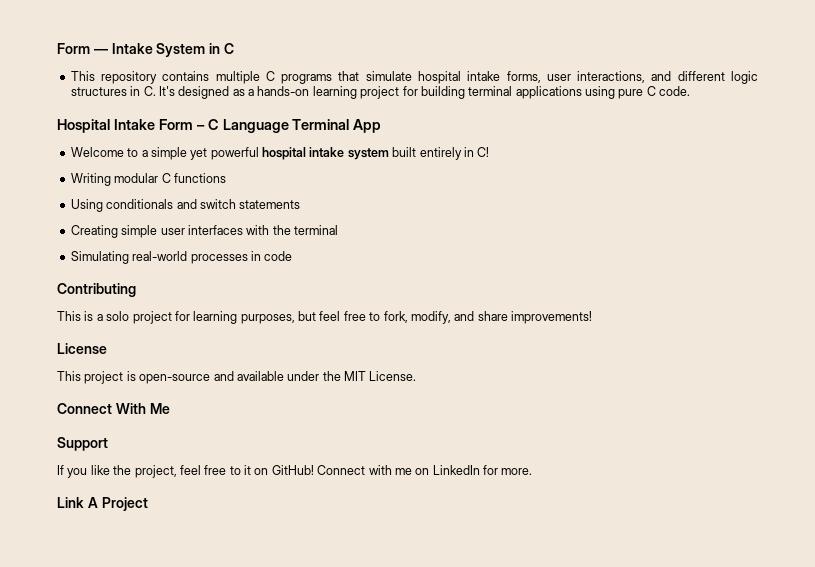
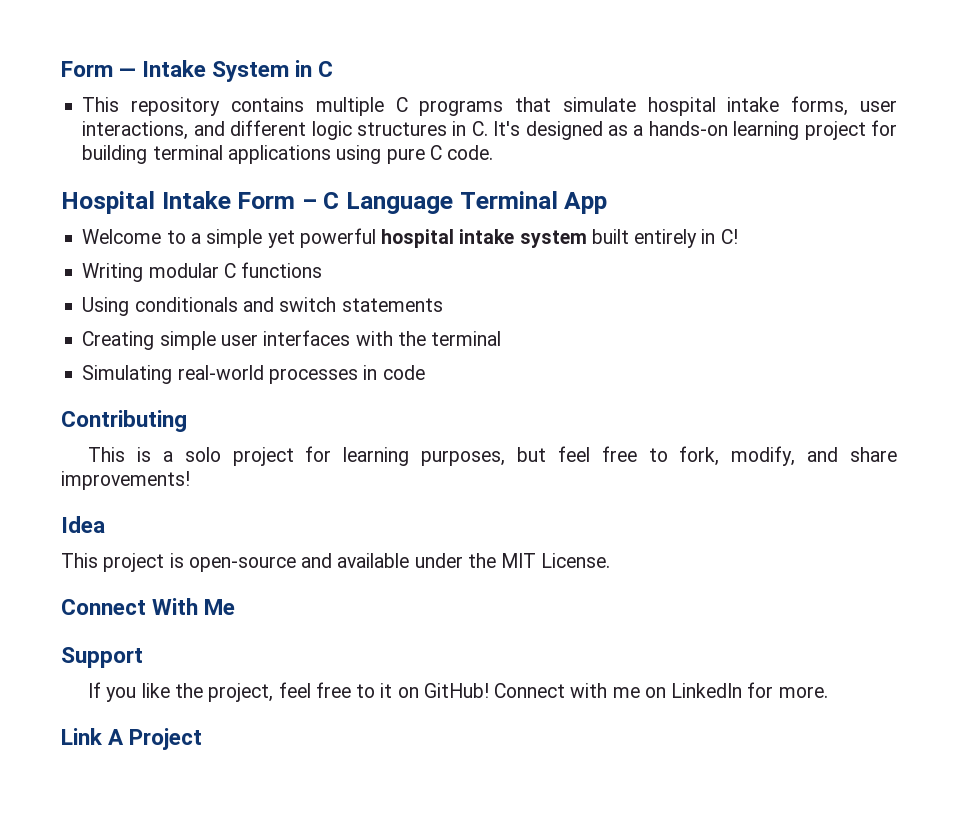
[57,343,107,354] License -> [61,516,105,533] Idea

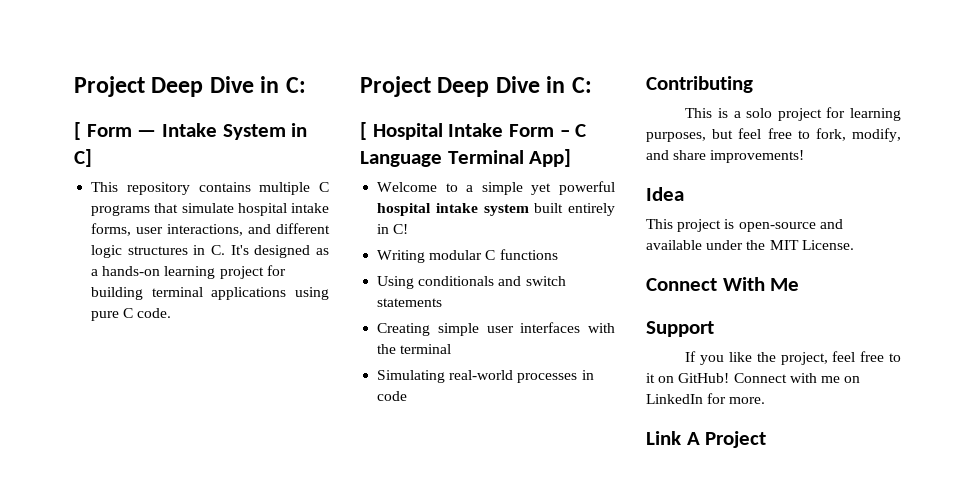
(61, 69) none -> [74,76,306,97] [74,122,81,140] Project Deep Dive in C: // [
[318,61,334,77] C -> [74,149,92,167] C]
(494, 152) none -> [360,76,592,97] [360,122,367,140] Project Deep Dive in C: // [
[564,192,608,214] App -> [529,149,572,167] App]

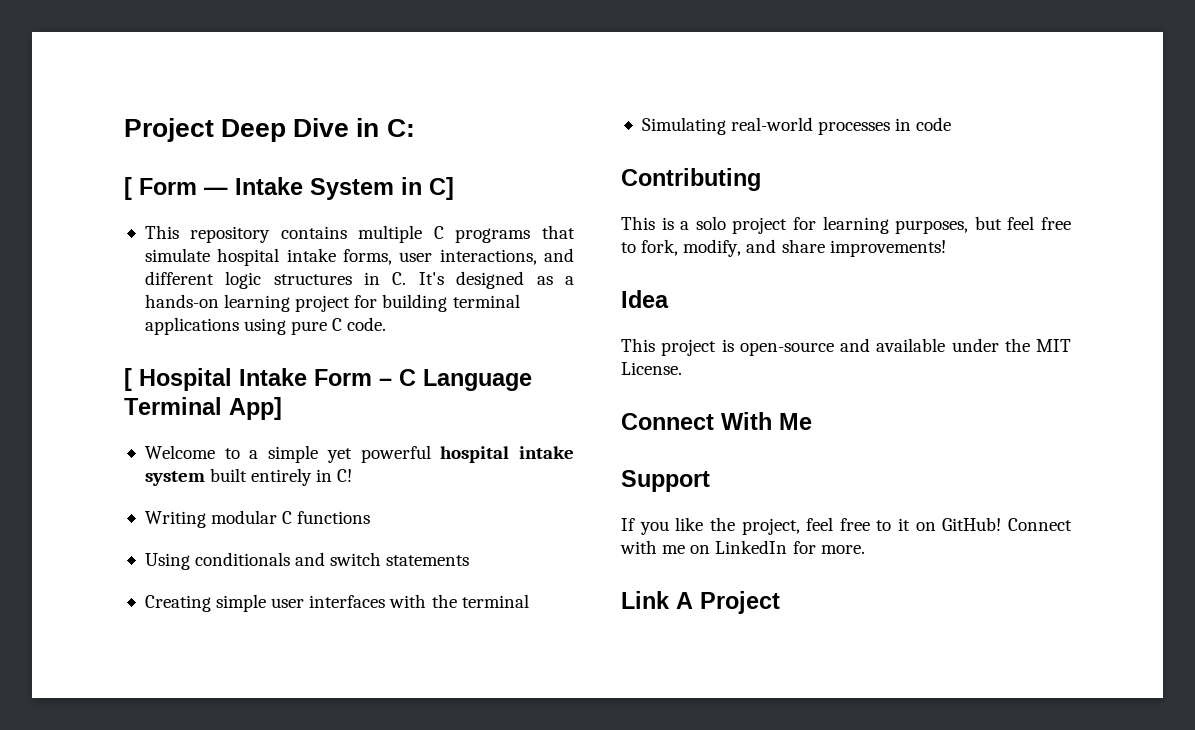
[360,76,592,97] // Project Deep Dive in C: -> (387, 324) none

